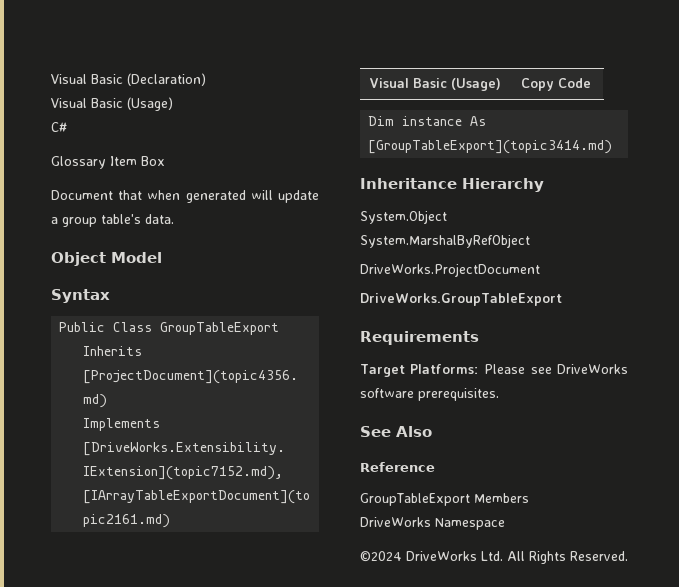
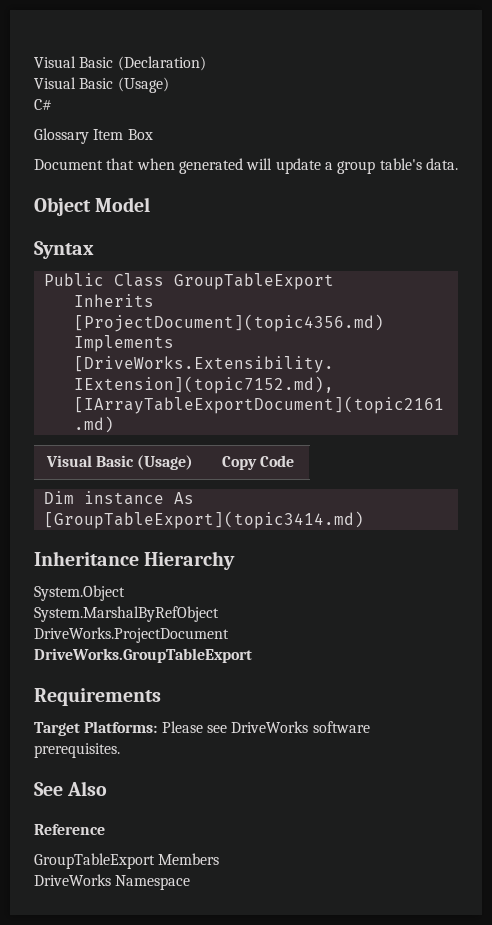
[360,551,628,564] // ©2024 DriveWorks Ltd. All Rights Reserved. -> (191, 882) none

